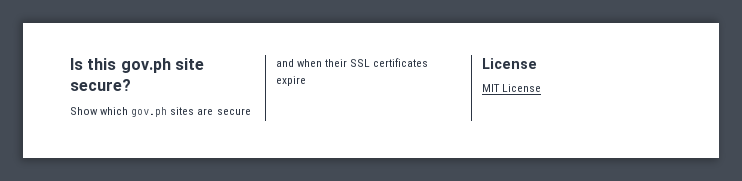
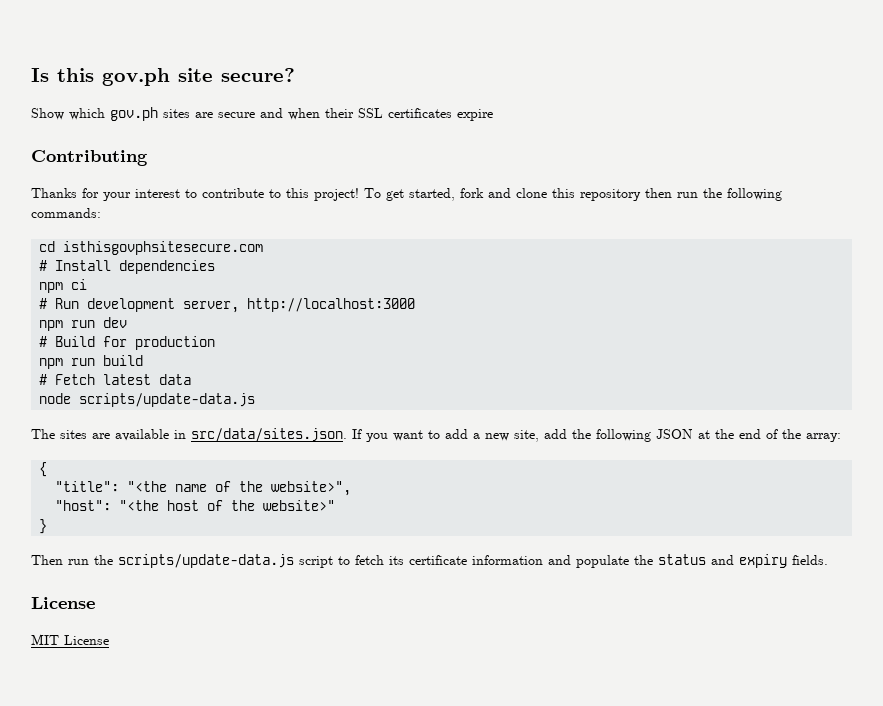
(306, 81) none -> [31,150,148,166] [31,188,782,201] [31,208,101,218] [39,241,264,255] [39,260,216,274] [39,279,88,293] [39,298,416,313] [39,317,128,331] [39,336,216,350] [39,355,144,369] [39,374,192,385] [39,393,256,407] [31,428,841,442] [39,462,48,477] [55,481,352,496] [55,500,336,511] [39,519,48,534] [31,554,828,568] // Contributing // Thanks for your interest to contribute to this project! To get started, fork and clone this repository then run the following commands: // cd isthisgovphsitesecure.com // # Install dependencies // npm ci // # Run development server, http://localhost:3000 // npm run dev // # Build for production // npm run build // # Fetch latest data // node scripts/update-data.js // The sites are available in src/data/sites.json. If you want to add a new site, add the following JSON at the end of the array: // { // "title": "<the name of the website>", // "host": "<the host of the website>" // } // Then run the scripts/update-data.js script to fetch its certificate information and populate the status and expiry fields.

